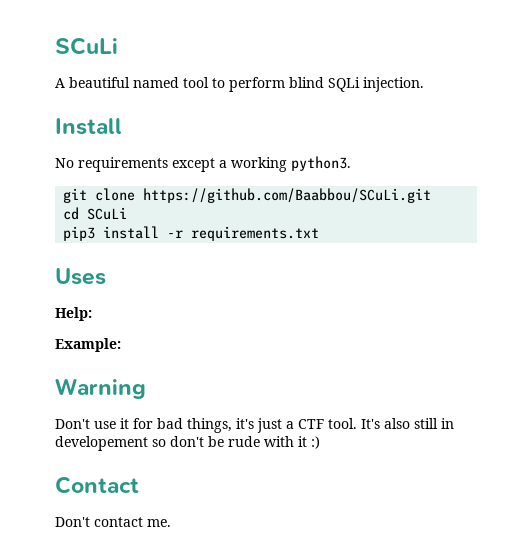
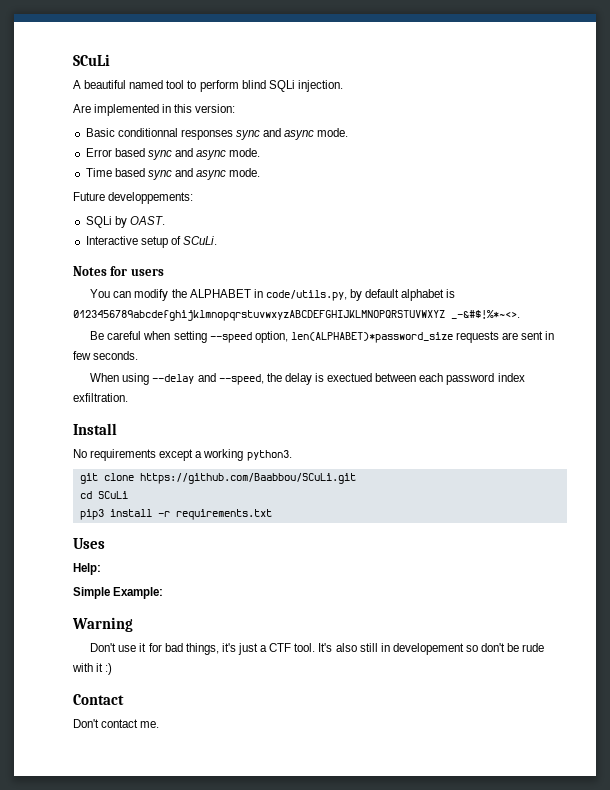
(424, 84) none -> [73,104,236,116] [85,128,349,140] [85,148,261,160] [85,168,261,180] [73,192,194,204] [85,216,165,228] [85,236,217,248] [73,266,164,276] [90,289,456,301] [73,310,520,321] [90,331,555,343] [73,351,139,360] [90,373,525,385] [73,393,128,402] // Are implemented in this version: // Basic conditionnal responses sync and async mode. // Error based sync and async mode. // Time based sync and async mode. // Future developpements: // SQLi by OAST. // Interactive setup of SCuLi. // Notes for users // You can modify the ALPHABET in code/utils.py, by default alphabet is 0123456789abcdefghijklmnopqrstuvwxyzABCDEFGHIJKLMNOPQRSTUVWXYZ _-&#$!%*~<>. // Be careful when setting --speed option, len(ALPHABET)*password_size requests are sent in few seconds. // When using --delay and --speed, the delay is exectued between each password index exfiltration.
(92, 314) none -> [73,587,110,599] Simple

